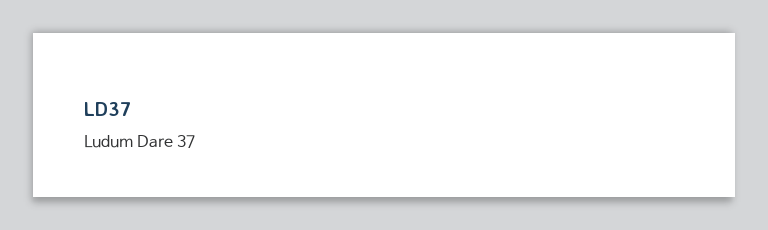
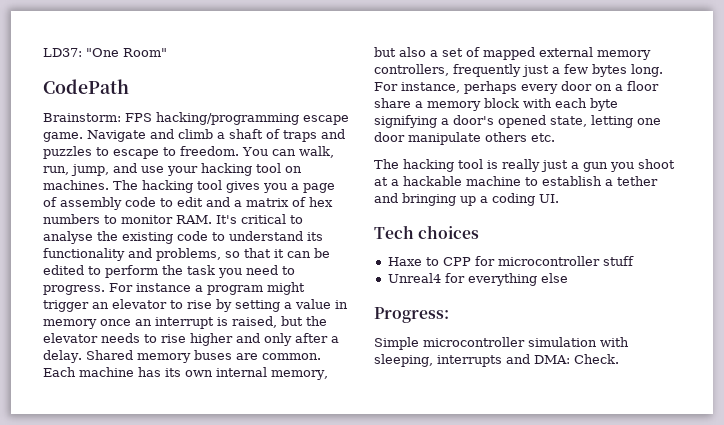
[84,102,131,116] [84,135,196,148] LD37 // Ludum Dare 37 -> [43,48,167,57] [43,79,129,94] [43,112,349,125] [43,129,345,142] [43,146,334,159] [43,163,302,176] [43,180,335,193] [43,197,333,210] [43,214,303,224] [43,231,323,244] [43,248,330,261] [43,265,295,278] [43,282,305,295] [43,299,348,312] [43,316,327,329] [43,333,339,346] [43,350,321,363] [43,367,328,380] [374,47,651,60] [374,64,663,77] [374,81,659,94] [374,98,618,111] [374,115,661,128] [374,132,555,145] [374,159,675,172] [374,176,658,186] [374,193,559,206] [374,225,480,239] [387,256,634,266] [387,273,568,286] [374,307,449,323] [374,337,629,350] [374,354,619,367] LD37: "One Room" // CodePath // Brainstorm: FPS hacking/programming escape game. Navigate and climb a shaft of traps and puzzles to escape to freedom. You can walk, run, jump, and use your hacking tool on machines. The hacking tool gives you a page of assembly code to edit and a matrix of hex numbers to monitor RAM. It's critical to analyse the existing code to understand its functionality and problems, so that it can be edited to perform the task you need to progress. For instance a program might trigger an elevator to rise by setting a value in memory once an interrupt is raised, but the elevator needs to rise higher and only after a delay. Shared memory buses are common. Each machine has its own internal memory, but also a set of mapped external memory controllers, frequently just a few bytes long. For instance, perhaps every door on a floor share a memory block with each byte signifying a door's opened state, letting one door manipulate others etc. // The hacking tool is really just a gun you shoot at a hackable machine to establish a tether and bringing up a coding UI. // Tech choices // Haxe to CPP for microcontroller stuff // Unreal4 for everything else // Progress: // Simple microcontroller simulation with sleeping, interrupts and DMA: Check.

